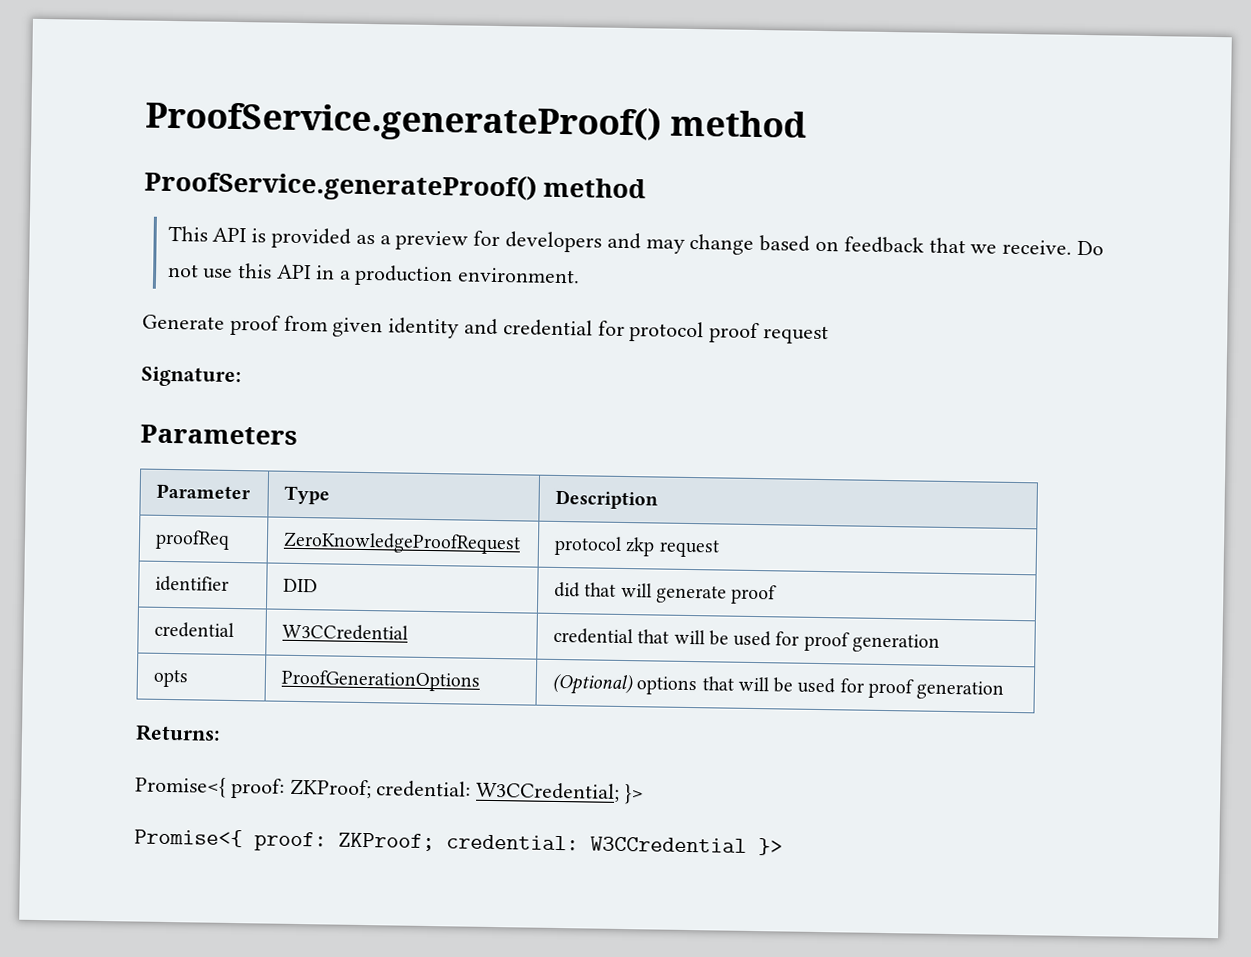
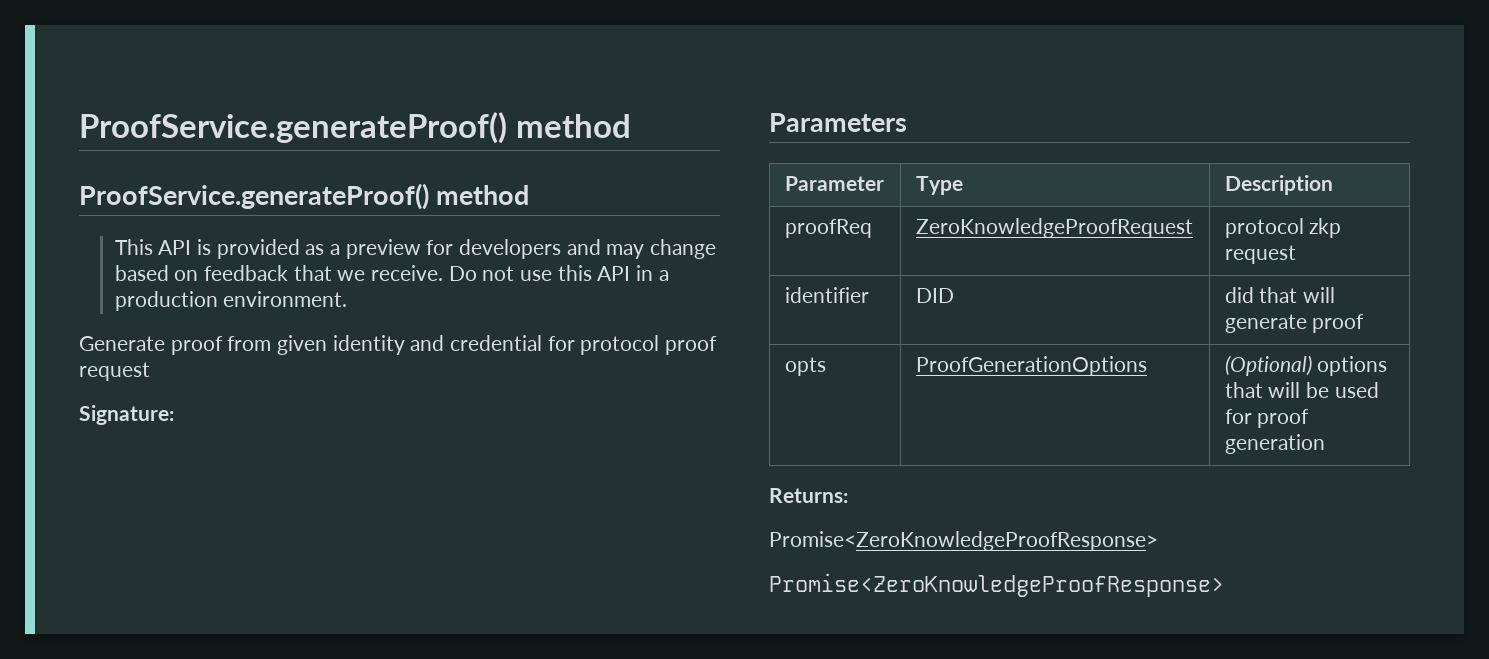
[154,621,235,639] [282,623,409,641] [553,627,940,653] // credential | W3CCredential | credential that will be used for proof generation -> (1365, 323) none
[135,776,645,805] [134,828,783,856] Promise<{ proof: ZKProof; credential: W3CCredential; }> // Promise<{ proof: ZKProof; credential: W3CCredential }> -> [769,531,1158,551] [769,573,1224,597] Promise<ZeroKnowledgeProofResponse> // Promise<ZeroKnowledgeProofResponse>

